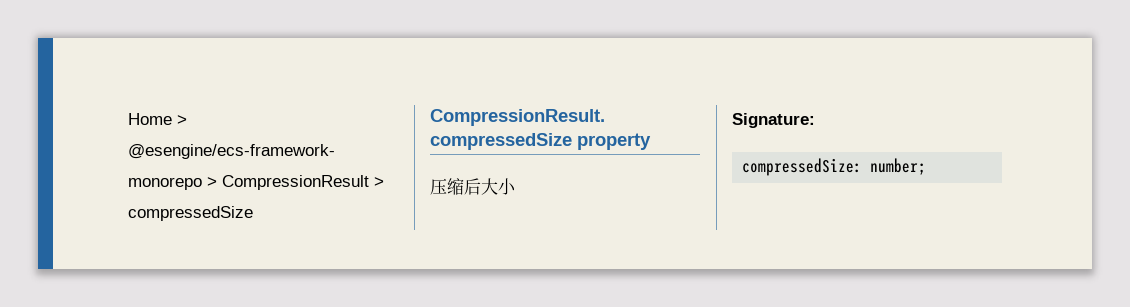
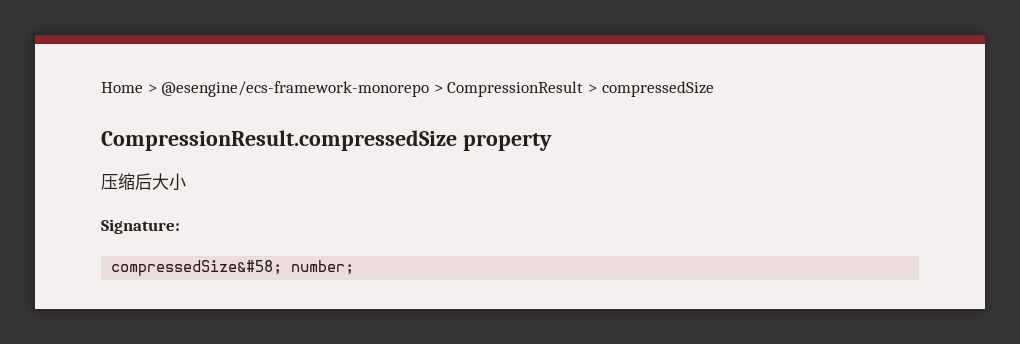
[742,158,863,176] compressedSize: -> [111,260,283,276] compressedSize&#58;

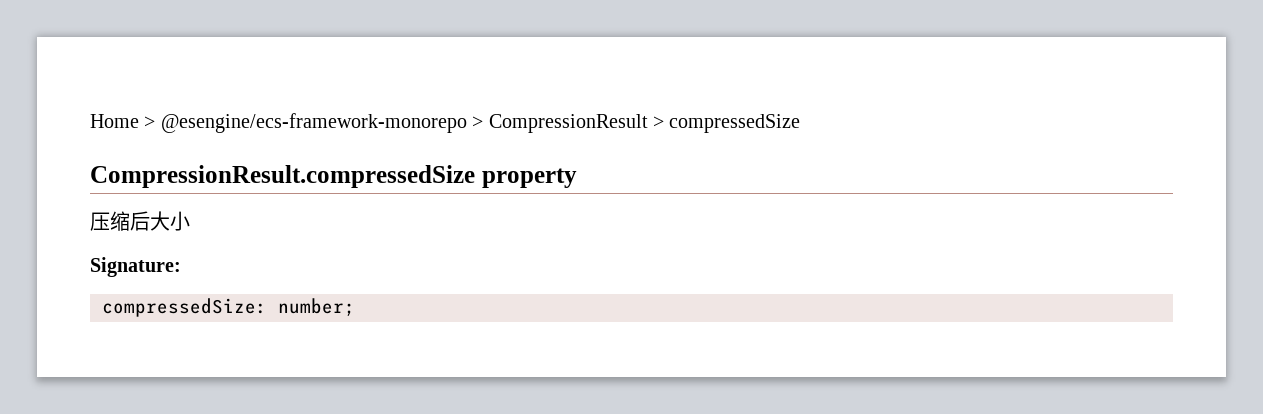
[111,260,283,276] compressedSize&#58; -> [102,298,267,317] compressedSize:

